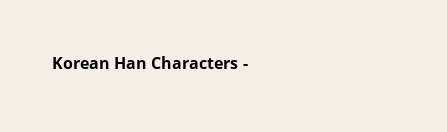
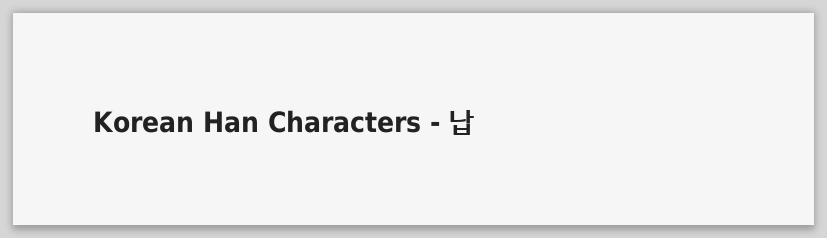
(248, 66) none -> [449,110,474,135] 납

